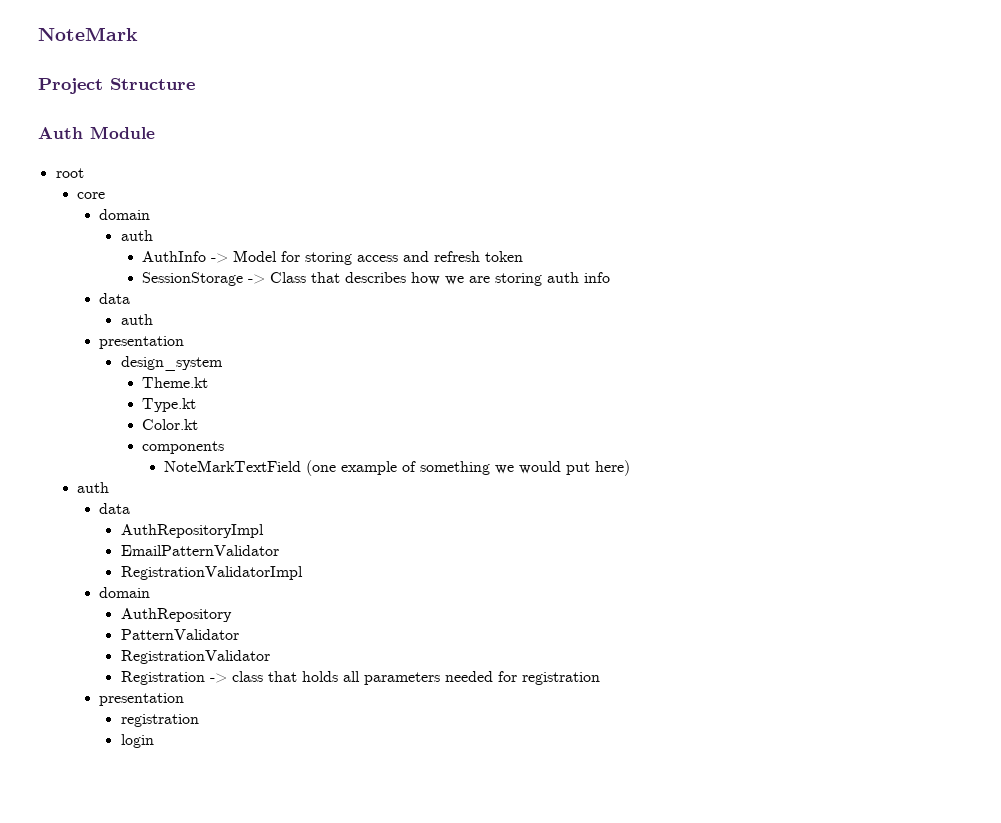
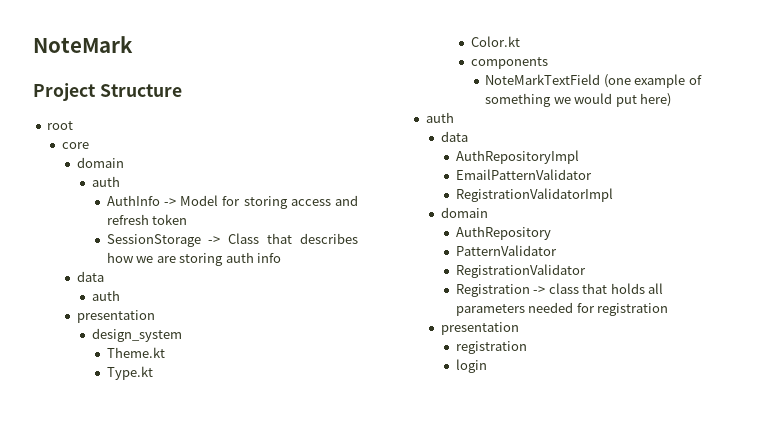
[38,126,155,139] // Auth Module -> (182, 90) none

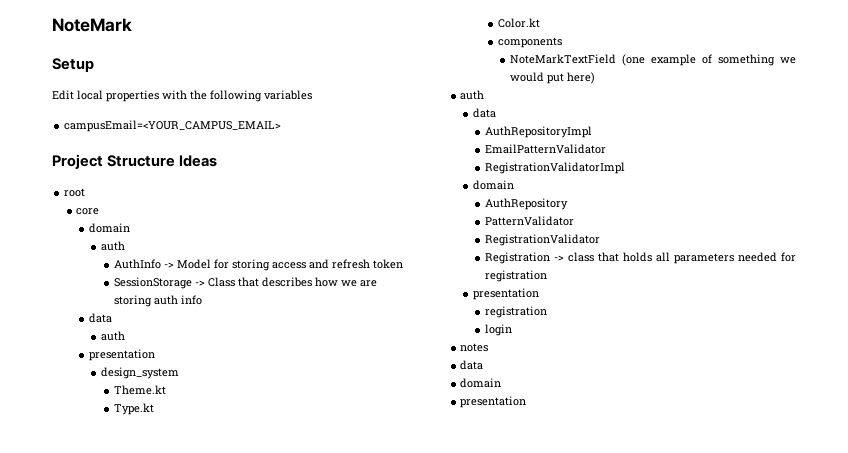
(133, 44) none -> [52,58,94,72] [52,90,312,102] [64,120,282,132] // Setup // Edit local properties with the following variables // campusEmail=<YOUR_CAMPUS_EMAIL>
(182, 90) none -> [179,155,218,167] Ideas
(487, 366) none -> [460,343,489,352] [460,360,484,370] [460,378,502,388] [460,396,527,408] // notes // data // domain // presentation

